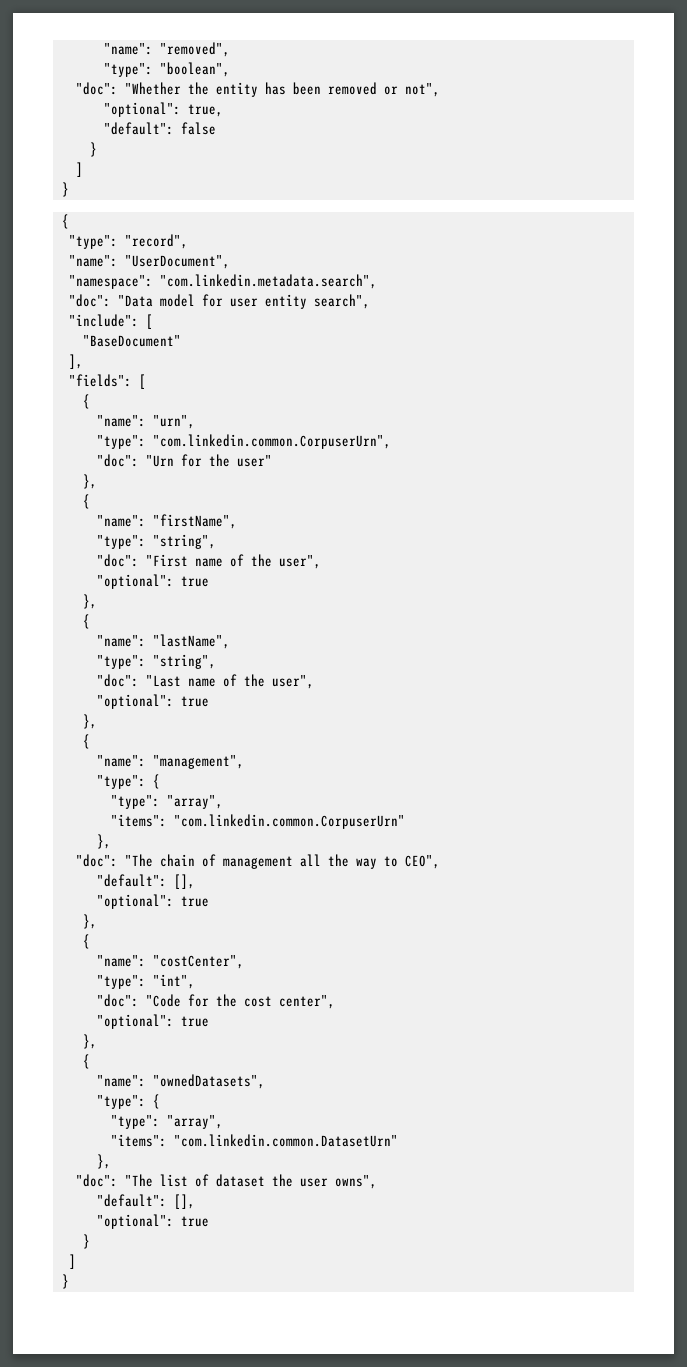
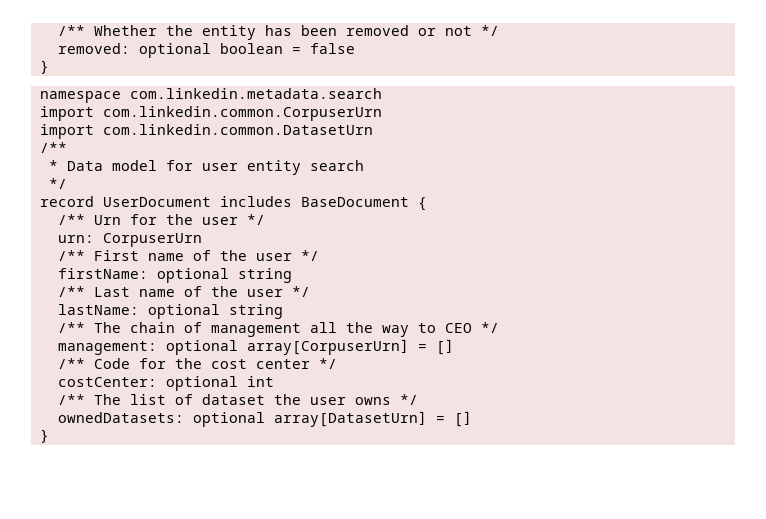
[104,42,231,57] [104,62,231,77] [76,82,182,95] "name": "removed", // "type": "boolean", // "doc": "Whether -> [58,25,157,36] /** Whether
[405,83,441,97] [104,102,224,117] [104,122,217,135] [90,142,98,157] [76,162,84,177] [62,182,70,197] [62,214,70,229] [69,234,189,249] [69,255,231,269] [69,274,378,289] [69,294,371,309] [69,314,154,329] [83,335,182,347] [69,354,84,369] [69,374,147,389] [83,394,91,409] [97,415,196,429] [97,434,392,449] [97,454,273,467] [83,474,98,489] [83,494,91,509] [97,514,238,529] [97,534,217,549] [97,554,322,569] [97,574,210,589] [83,594,98,609] [83,614,91,629] [97,634,231,649] [97,654,217,669] [97,674,315,689] [97,694,210,709] [83,714,98,729] [83,734,91,749] [97,755,245,769] [97,774,161,789] [111,795,224,809] [111,814,406,829] [97,834,112,849] [76,854,154,867] not", // "optional": true, // "default": false // } // ] // } // { // "type": "record", // "name": "UserDocument", // "namespace": "com.linkedin.metadata.search", // "doc": "Data model for user entity search", // "include": [ // "BaseDocument" // ], // "fields": [ // { // "name": "urn", // "type": "com.linkedin.common.CorpuserUrn", // "doc": "Urn for the user" // }, // { // "name": "firstName", // "type": "string", // "doc": "First name of the user", // "optional": true // }, // { // "name": "lastName", // "type": "string", // "doc": "Last name of the user", // "optional": true // }, // { // "name": "management", // "type": { // "type": "array", // "items": "com.linkedin.common.CorpuserUrn" // }, // "doc": "The -> [445,25,499,36] [58,43,355,58] [40,60,49,74] [40,88,382,103] [40,106,382,121] [40,124,373,139] [40,142,67,153] [49,160,364,175] [49,178,67,189] [40,196,427,211] [58,214,265,225] [58,233,202,247] [58,250,319,261] [58,268,292,283] [58,286,310,297] [58,304,283,319] [58,322,121,333] not */ // removed: optional boolean = false // } // namespace com.linkedin.metadata.search // import com.linkedin.common.CorpuserUrn // import com.linkedin.common.DatasetUrn // /** // * Data model for user entity search // */ // record UserDocument includes BaseDocument { // /** Urn for the user */ // urn: CorpuserUrn // /** First name of the user */ // firstName: optional string // /** Last name of the user */ // lastName: optional string // /** The
[405,855,441,869] [97,874,196,889] [97,894,210,909] [83,914,98,929] [83,934,91,949] [97,955,245,969] [97,974,196,989] [97,994,336,1009] [97,1014,210,1029] [83,1034,98,1049] [83,1054,91,1069] [97,1074,266,1089] [97,1094,161,1109] [111,1115,224,1129] [111,1134,399,1147] [97,1154,112,1169] [76,1174,154,1187] CEO", // "default": [], // "optional": true // }, // { // "name": "costCenter", // "type": "int", // "doc": "Code for the cost center", // "optional": true // }, // { // "name": "ownedDatasets", // "type": { // "type": "array", // "items": "com.linkedin.common.DatasetUrn" // }, // "doc": "The -> [445,322,499,333] [58,339,454,355] [58,358,337,369] [58,376,274,391] [58,394,121,405] CEO */ // management: optional array[CorpuserUrn] = [] // /** Code for the cost center */ // costCenter: optional int // /** The
[335,1175,378,1189] [97,1194,196,1209] [97,1214,210,1229] [83,1234,91,1249] [69,1254,77,1269] [62,1274,70,1289] owns", // "default": [], // "optional": true // } // ] // } -> [355,394,418,405] [58,411,472,427] [40,429,49,443] owns */ // ownedDatasets: optional array[DatasetUrn] = [] // }

